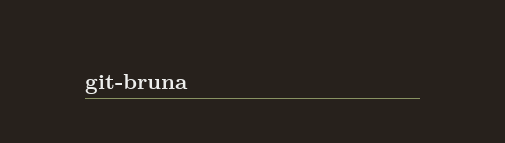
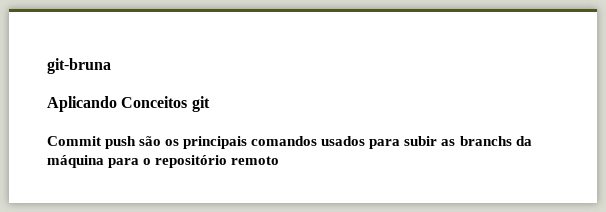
(188, 84) none -> [47,96,210,112] [47,136,532,149] [47,155,280,168] // Aplicando Conceitos git // Commit push são os principais comandos usados para subir as branchs da máquina para o repositório remoto

